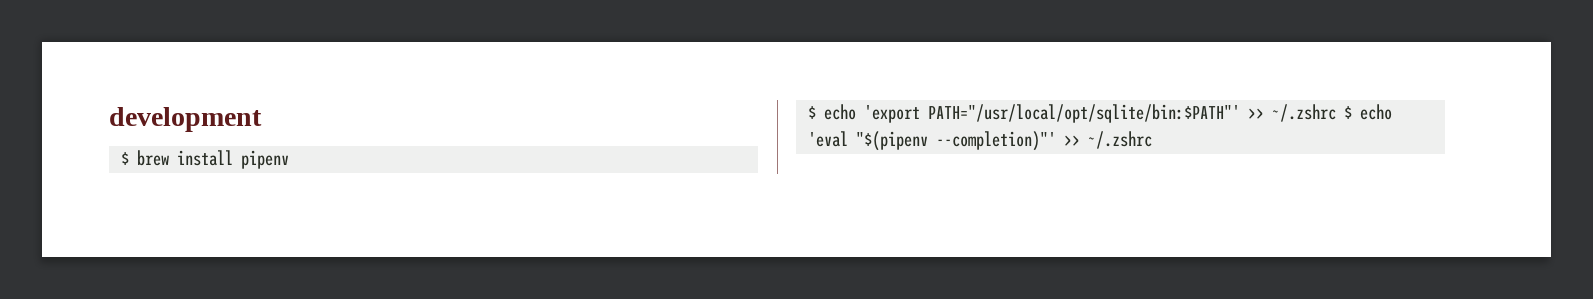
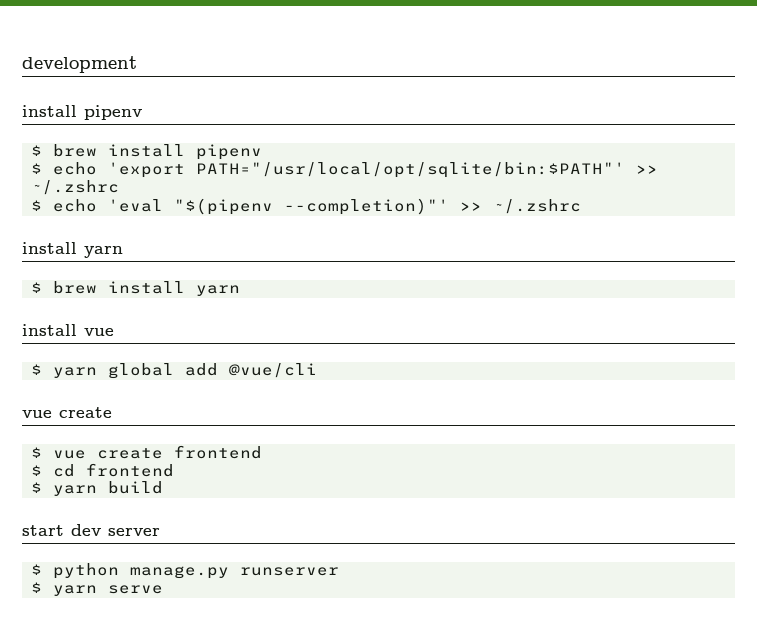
(262, 119) none -> [22,105,142,120] // install pipenv
(1336, 113) none -> (119, 187) //
(1152, 140) none -> [22,242,123,258] [31,281,240,296] [22,324,114,336] [31,363,317,379] [22,407,112,418] [31,445,262,459] [31,463,174,477] [31,481,163,496] [22,524,160,536] [31,563,339,579] [31,582,163,596] // install yarn // $ brew install yarn // install vue // $ yarn global add @vue/cli // vue create // $ vue create frontend // $ cd frontend // $ yarn build // start dev server // $ python manage.py runserver // $ yarn serve

